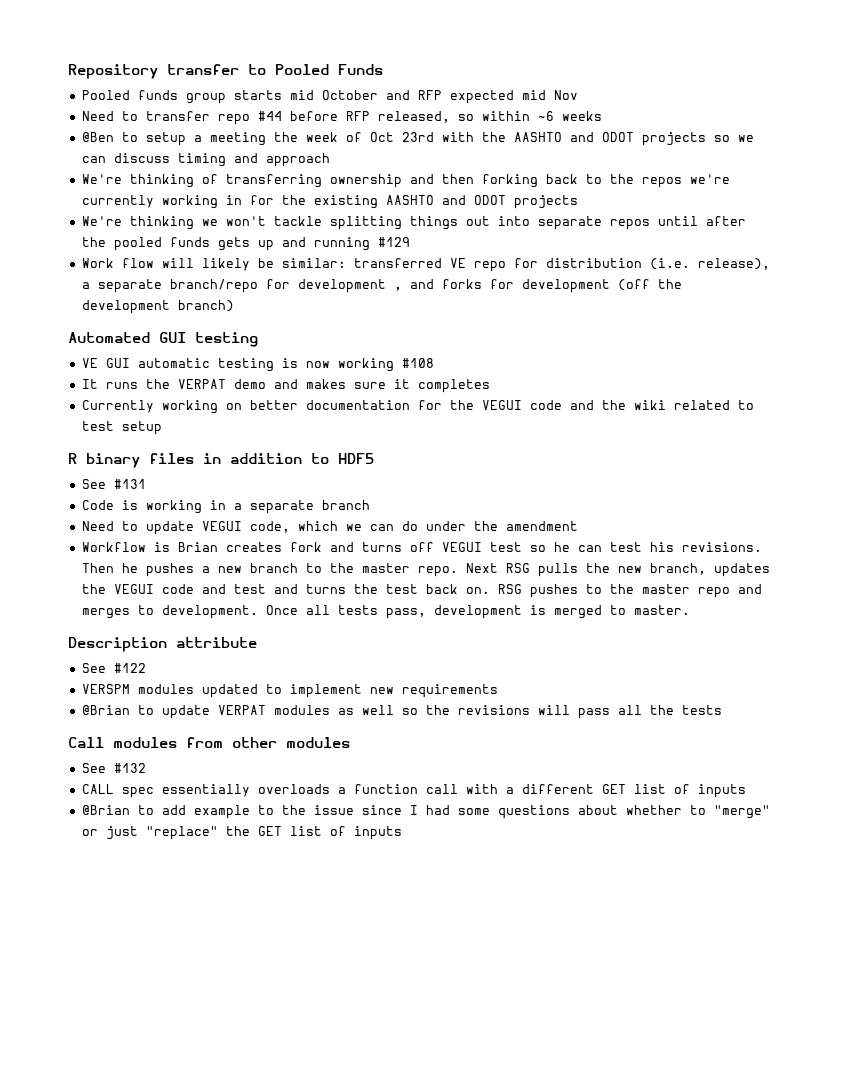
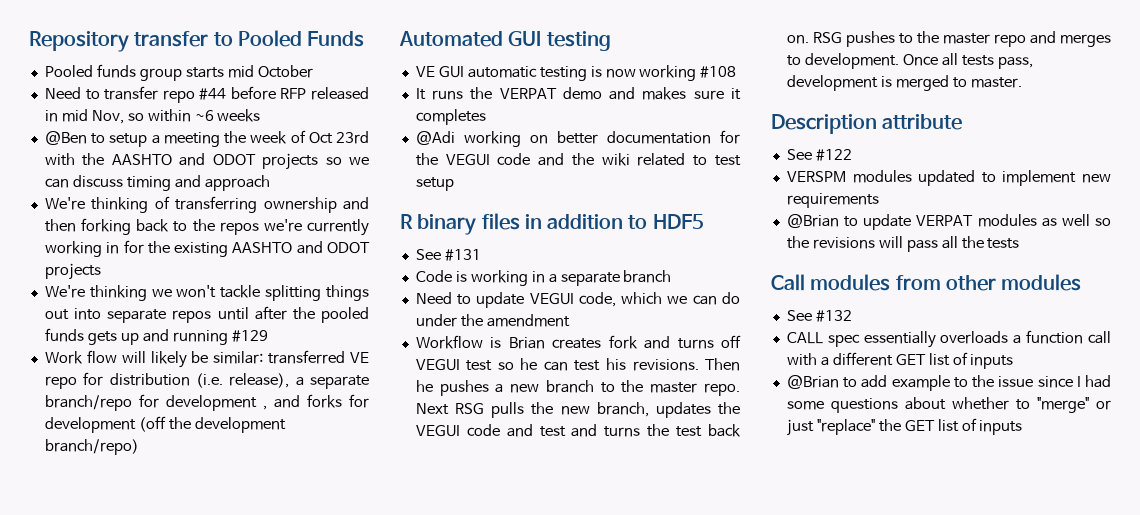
[385,90,578,104] and RFP expected mid Nov -> (313, 71) none
[377,111,450,123] released, -> [311,87,369,100] [44,109,124,124] released in mid Nov,
[177,300,234,312] branch) -> [44,439,139,455] branch/repo)
[81,400,154,413] Currently -> [415,131,455,145] @Adi

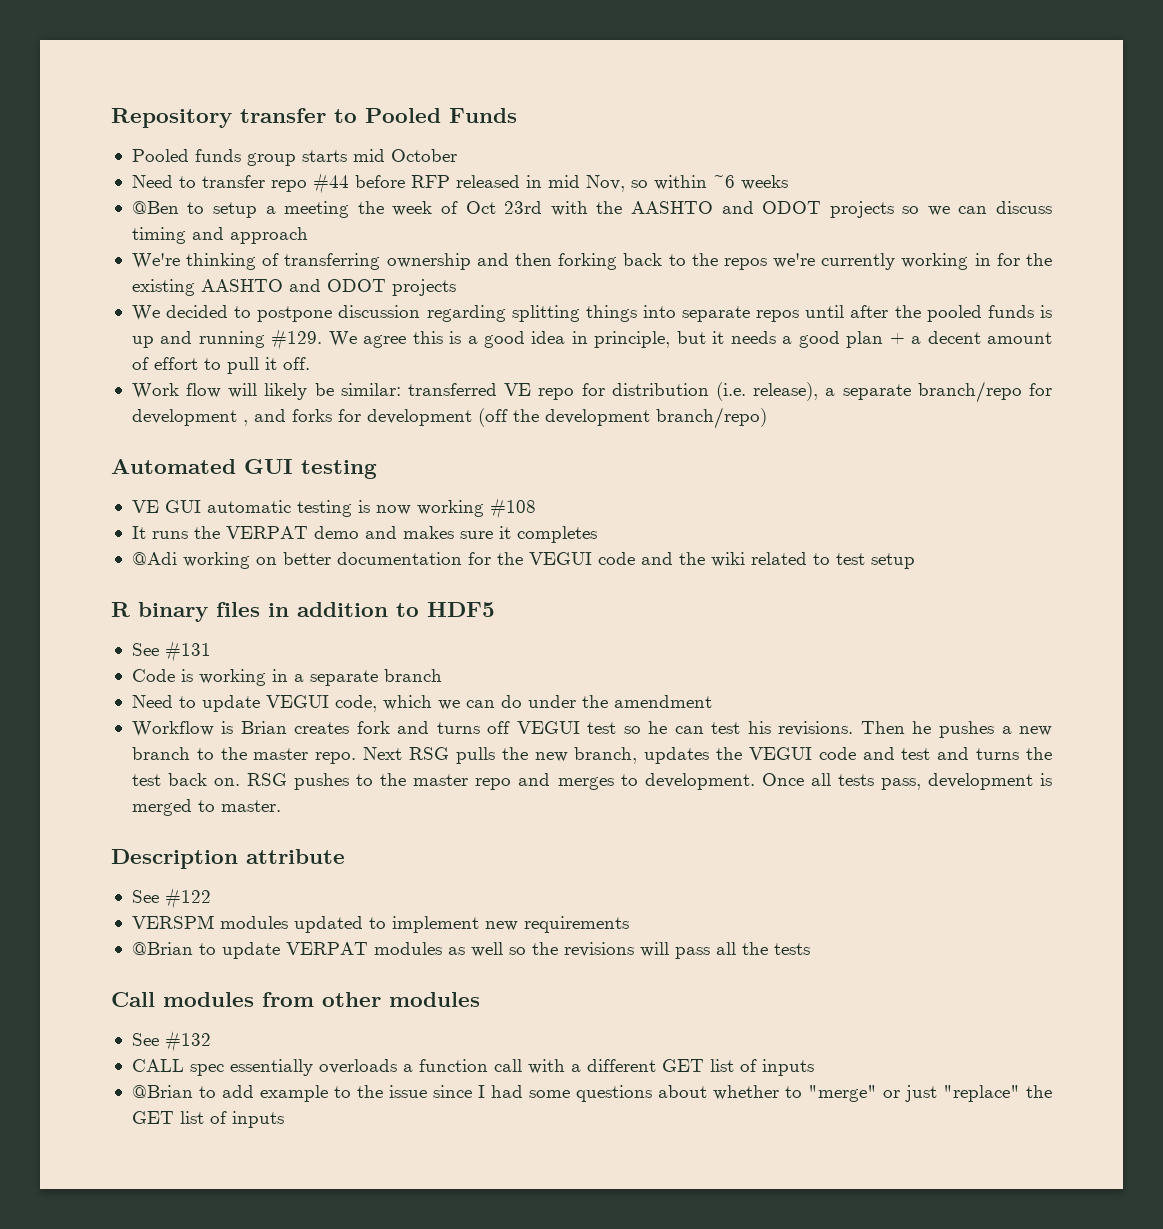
[44,285,261,301] We're thinking we won't tackle -> [131,305,506,322] We decided to postpone discussion regarding
[44,309,69,320] out -> (637, 313) none
[87,331,117,345] gets -> [1040,305,1053,318] is
[231,330,268,342] #129 -> [271,329,1053,350] [131,357,310,374] #129. We agree this is a good idea in principle, but it needs a good plan + a decent amount of effort to pull it off.

